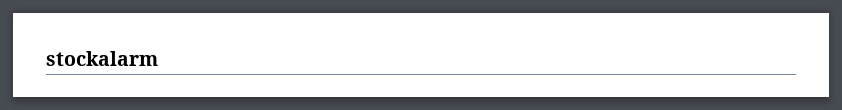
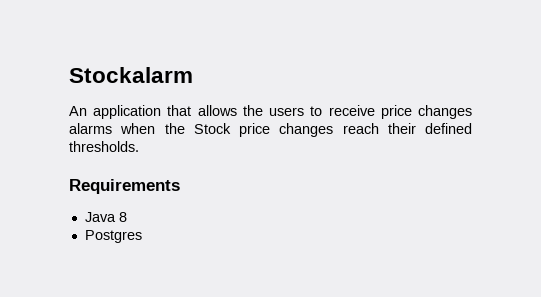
[46,51,158,66] stockalarm -> [69,67,193,83] [69,105,473,119] [69,123,472,137] [69,141,139,152] [69,179,180,194] [84,212,127,222] [84,230,142,243] Stockalarm // An application that allows the users to receive price changes alarms when the Stock price changes reach their defined thresholds. // Requirements // Java 8 // Postgres

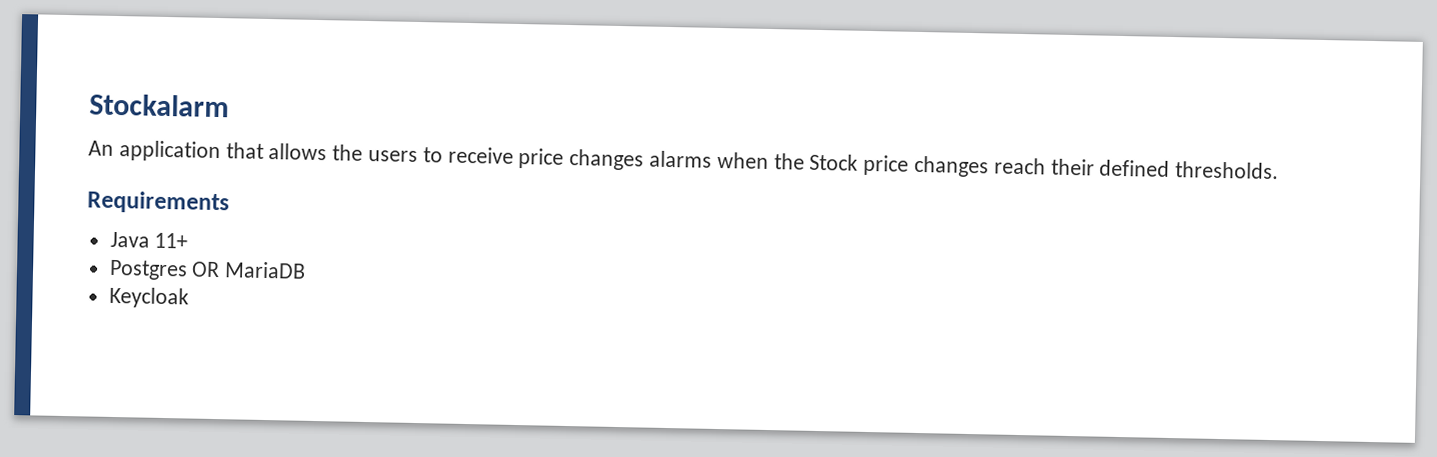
[118,212,127,222] 8 -> [154,232,189,249] 11+
(142, 236) none -> [191,261,307,279] [108,286,189,309] OR MariaDB // Keycloak

